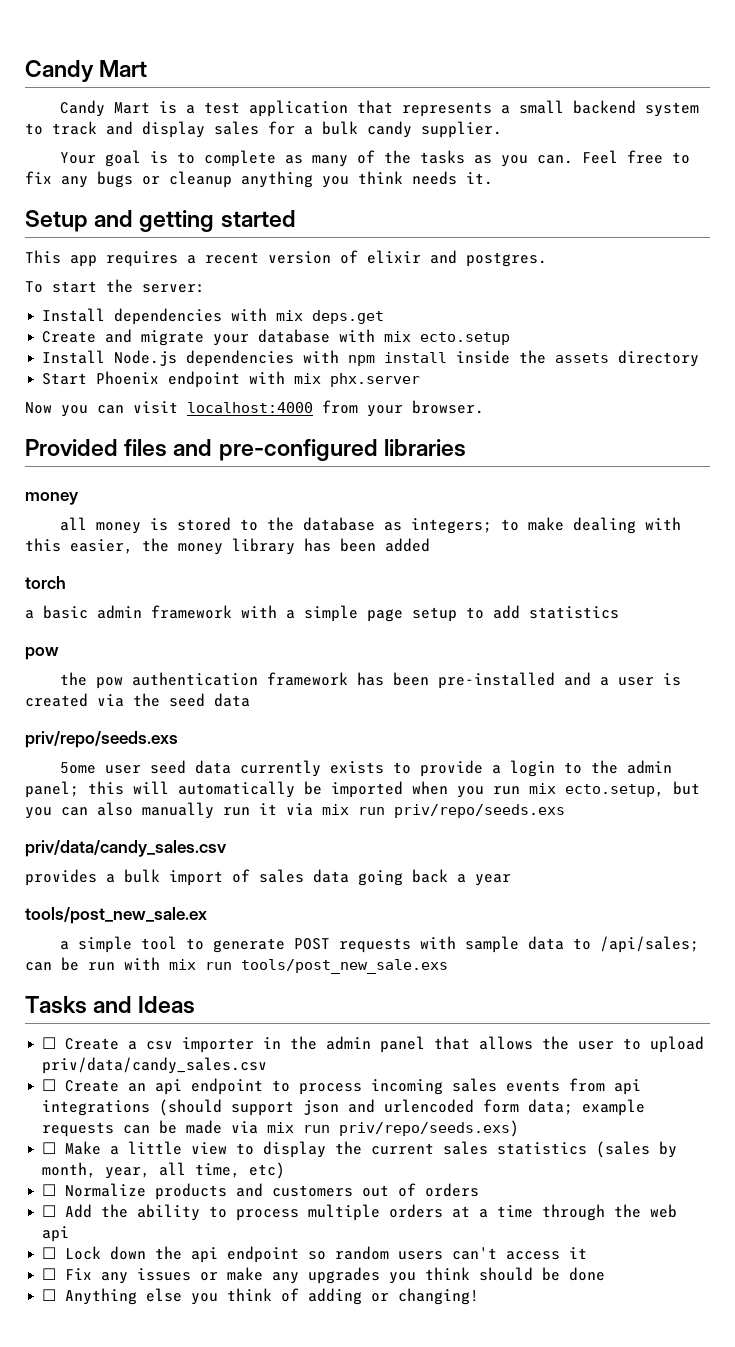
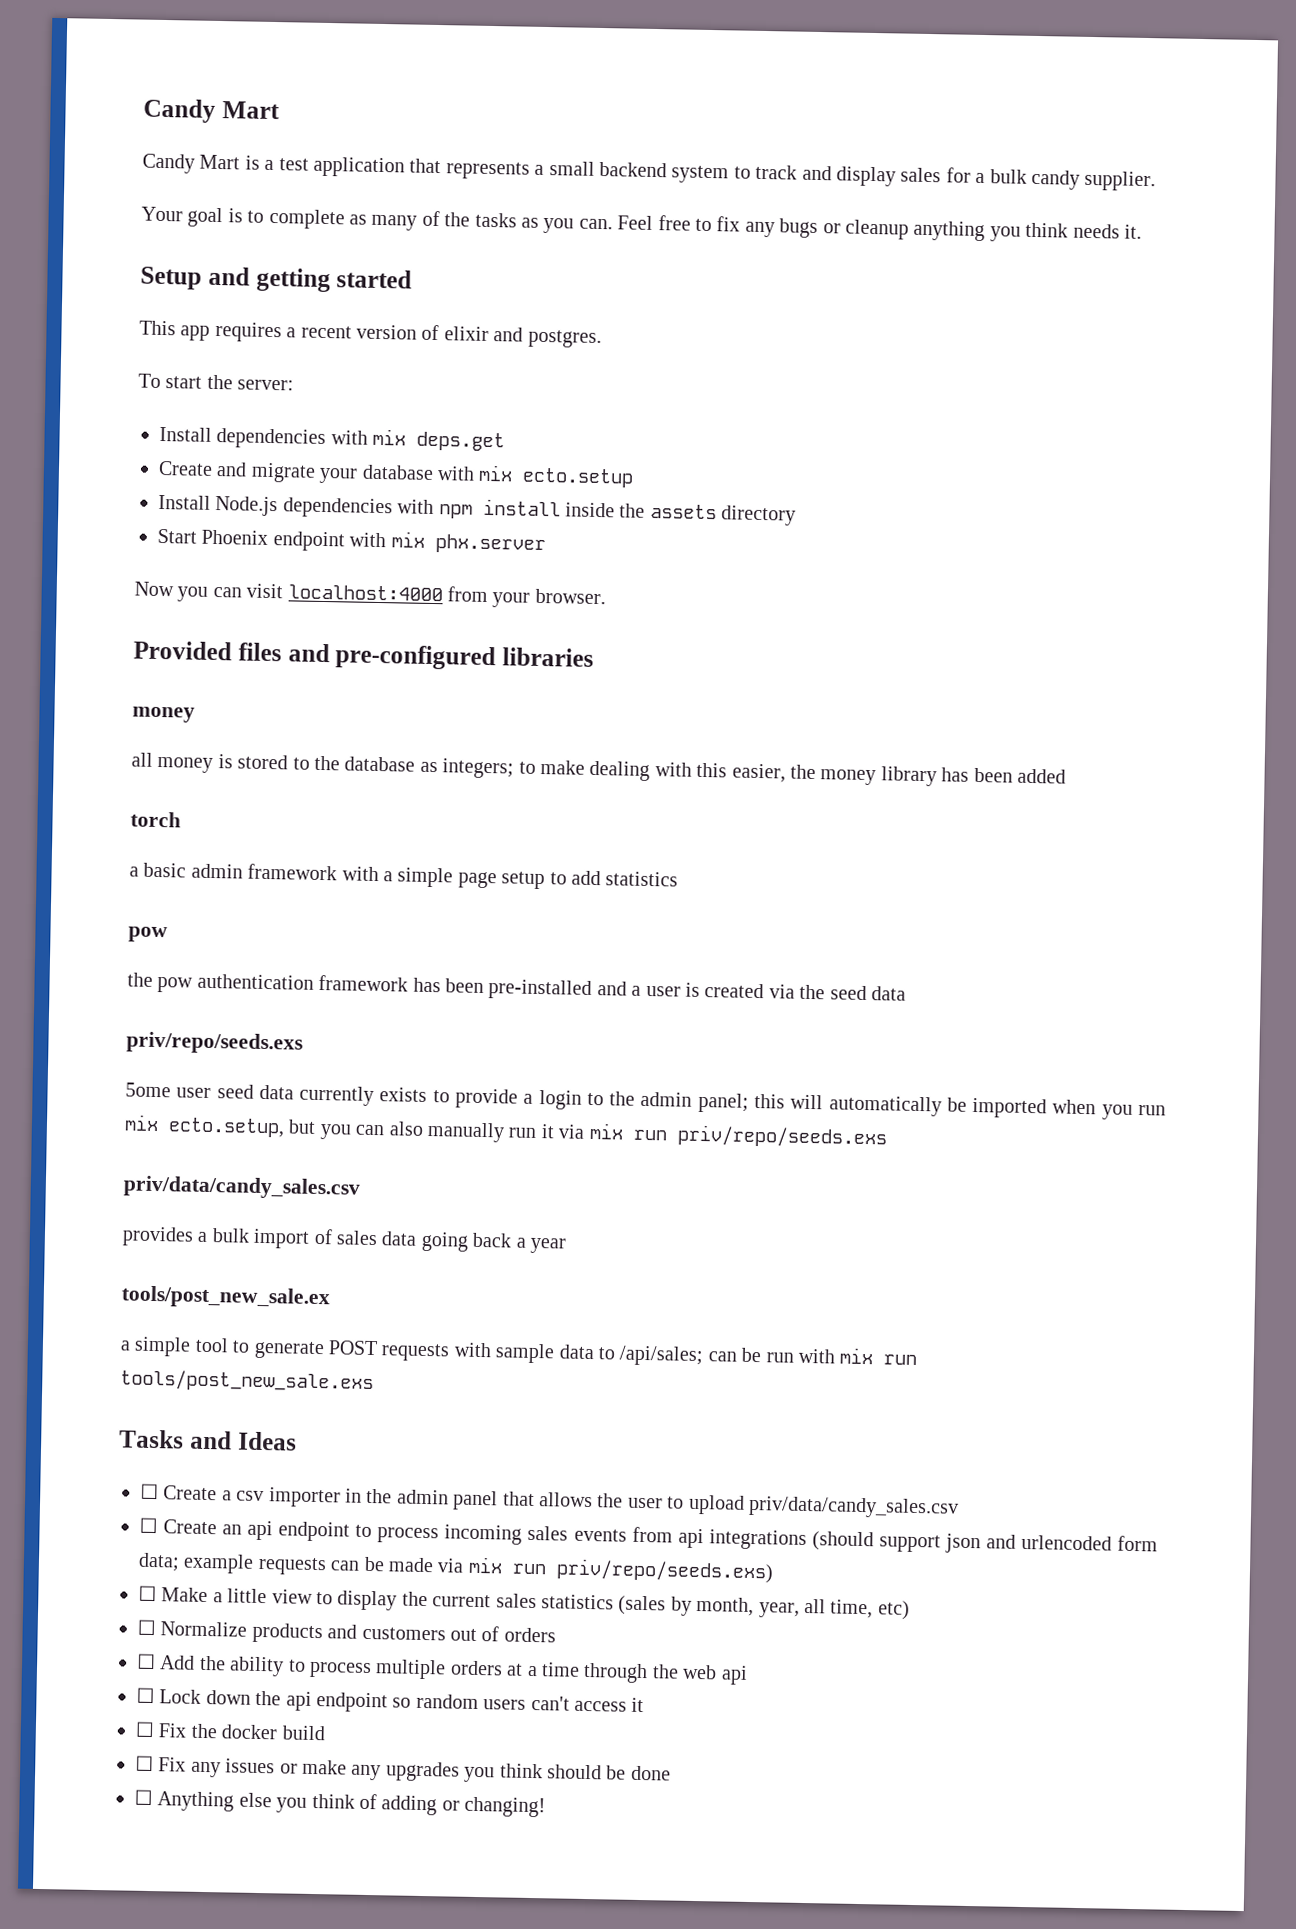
(588, 1253) none -> [135,1721,325,1741] // ☐ Fix the docker build

